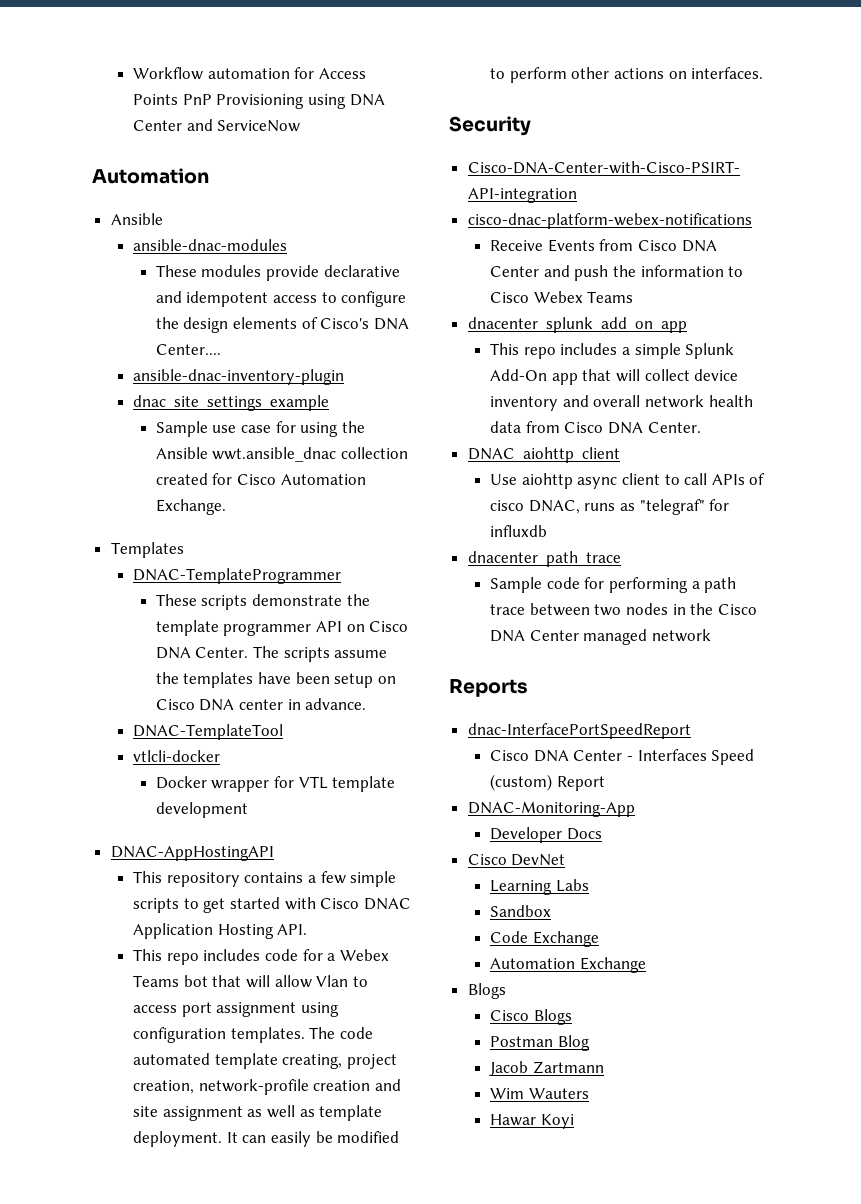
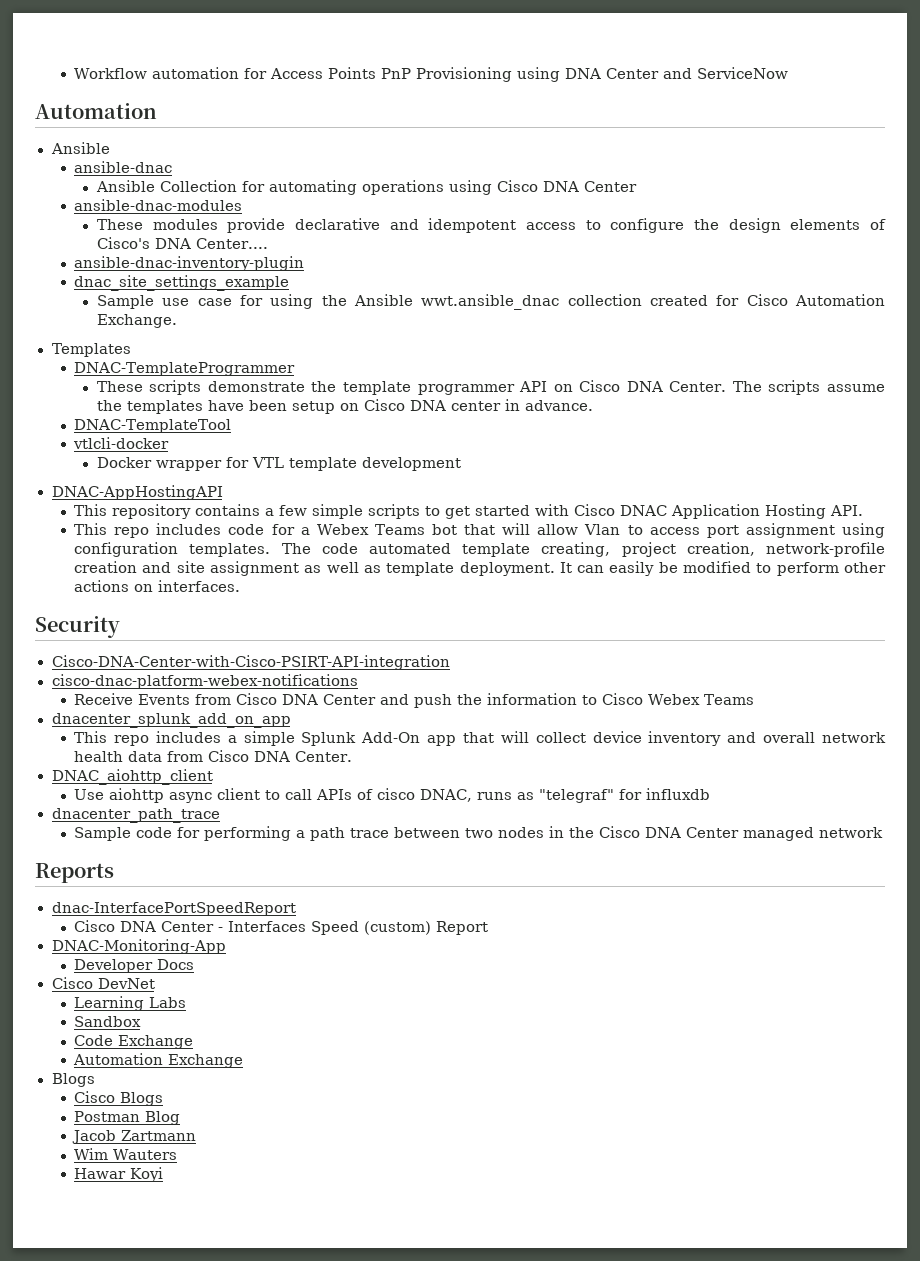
(163, 219) none -> [74,161,173,173] [95,180,637,195] // ansible-dnac // Ansible Collection for automating operations using Cisco DNA Center

